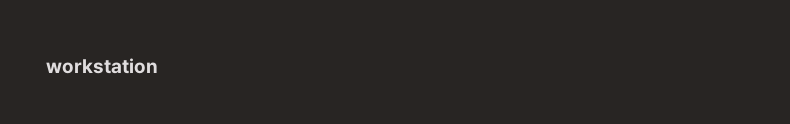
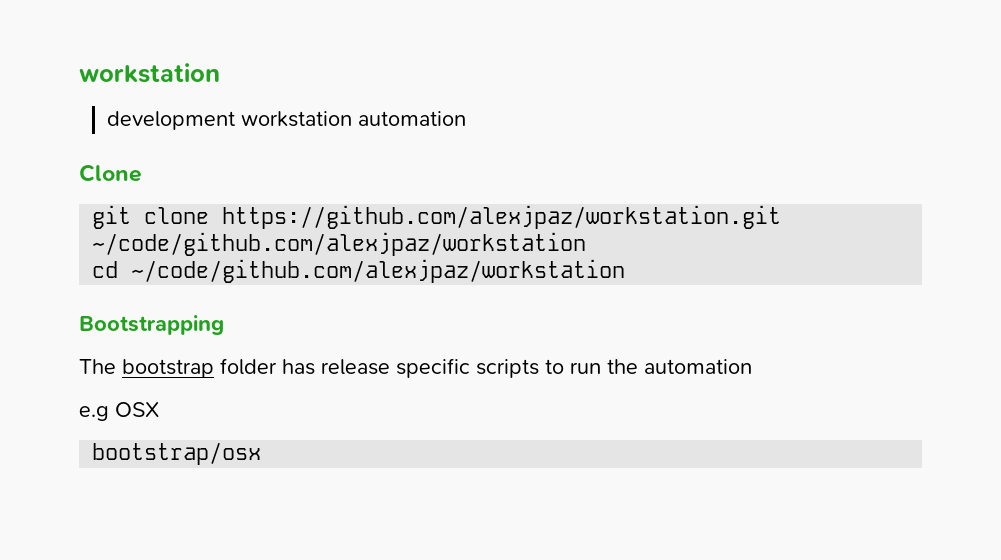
[46,58,158,74] workstation -> [79,63,220,83] [107,111,467,130] [79,164,142,182] [92,205,782,229] [92,232,587,256] [92,259,626,283] [79,315,224,335] [79,358,752,378] [79,402,159,421] [92,442,262,465] workstation // development workstation automation // Clone // git clone https://github.com/alexjpaz/workstation.git ~/code/github.com/alexjpaz/workstation // cd ~/code/github.com/alexjpaz/workstation // Bootstrapping // The bootstrap folder has release specific scripts to run the automation // e.g OSX // bootstrap/osx

